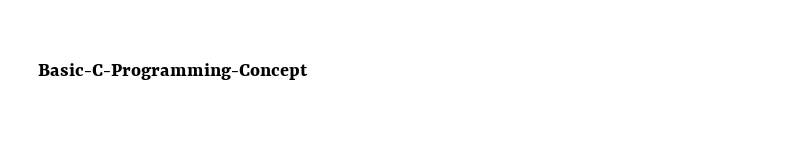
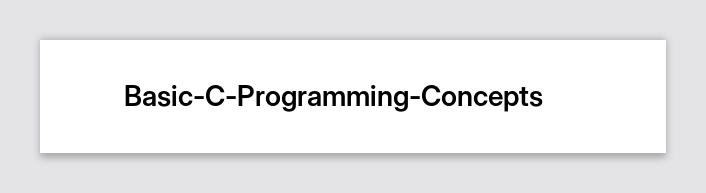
[38,63,308,80] Basic-C-Programming-Concept -> [124,85,543,112] Basic-C-Programming-Concepts

